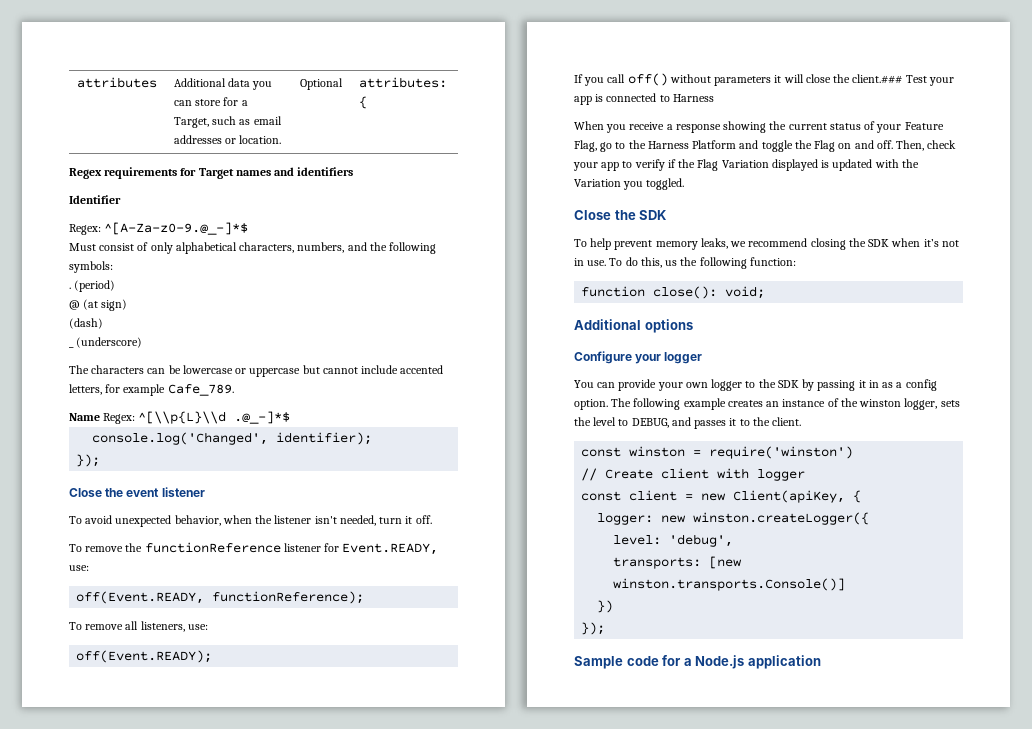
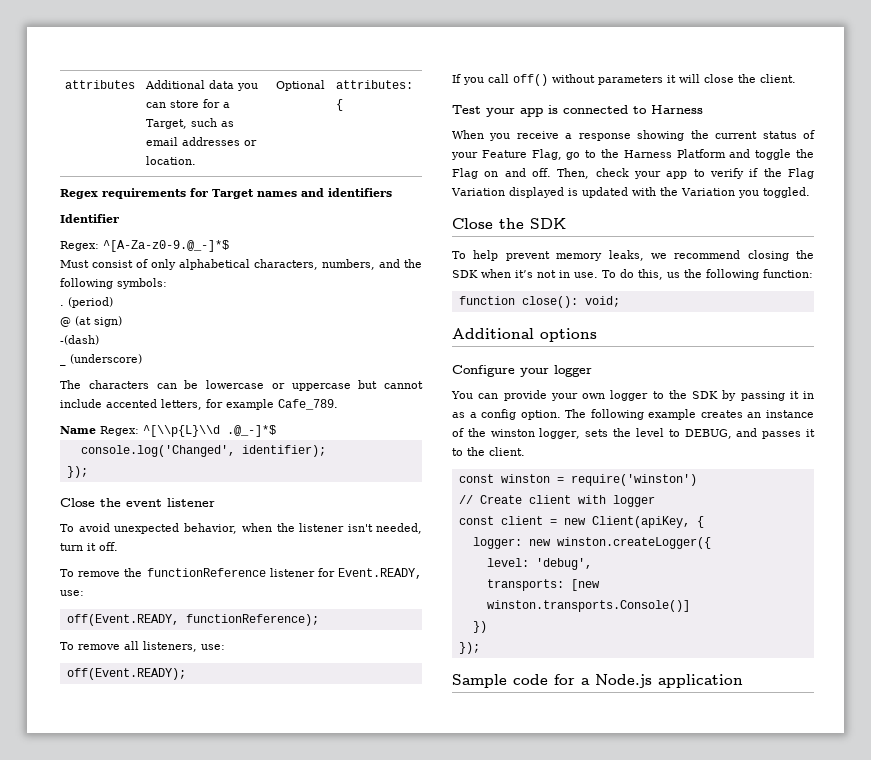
[69,318,103,329] (dash) -> [60,335,99,345] -(dash)
[852,74,903,84] client.### -> [760,74,796,83] client. //

